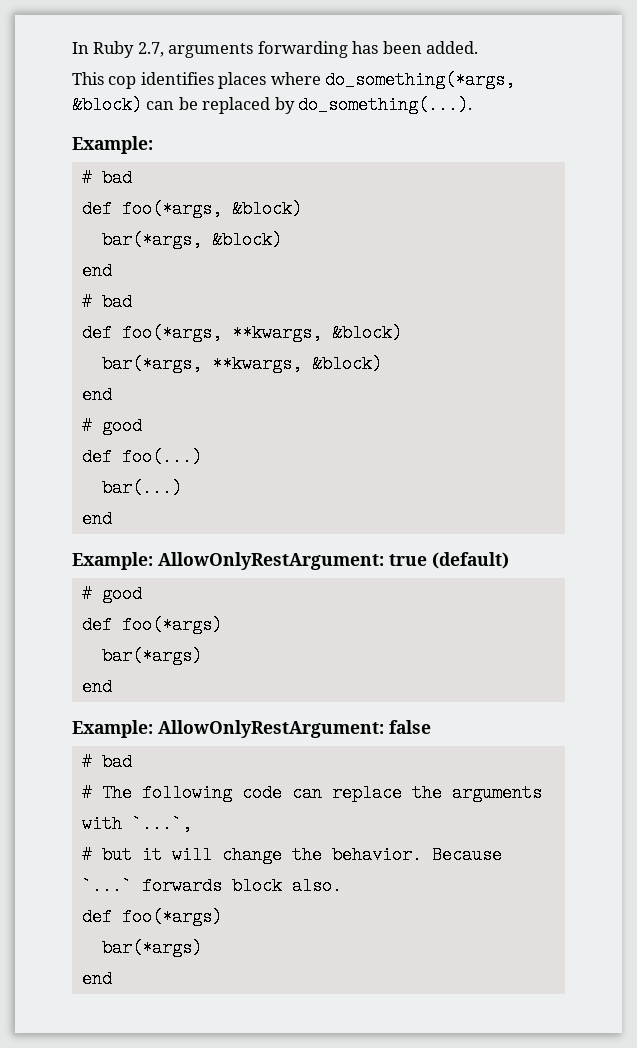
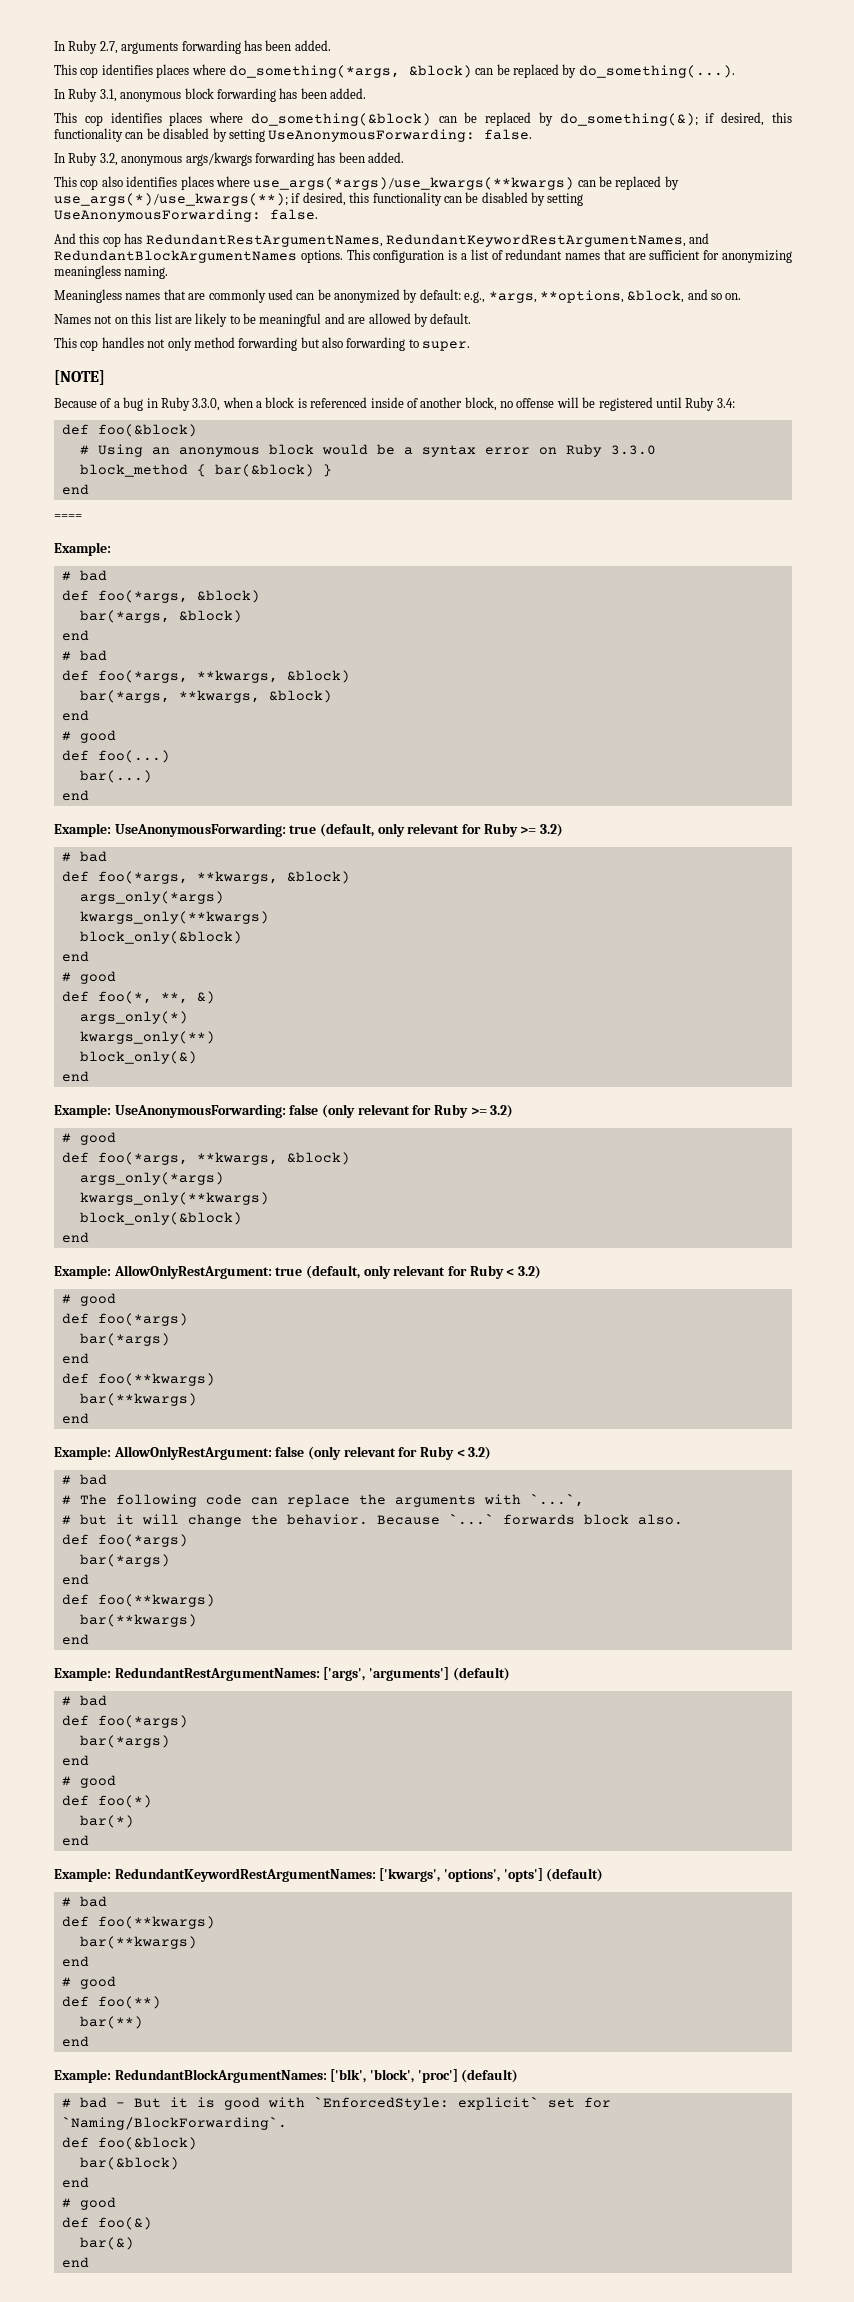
(473, 105) none -> [54,88,366,102] [54,112,792,126] [54,128,533,142] [54,152,404,166] [54,176,679,190] [54,192,584,206] [54,209,318,222] [54,233,710,247] [54,249,793,263] [54,265,169,279] [54,289,742,303] [54,313,472,327] [54,337,471,351] [54,370,105,385] [54,397,735,411] [61,424,197,437] [79,444,656,457] [79,464,332,477] [61,484,89,495] [54,514,82,520] // In Ruby 3.1, anonymous block forwarding has been added. // This cop identifies places where do_something(&block) can be replaced by do_something(&); if desired, this functionality can be disabled by setting UseAnonymousForwarding: false. // In Ruby 3.2, anonymous args/kwargs forwarding has been added. // This cop also identifies places where use_args(*args)/use_kwargs(**kwargs) can be replaced by use_args(*)/use_kwargs(**); if desired, this functionality can be disabled by setting UseAnonymousForwarding: false. // And this cop has RedundantRestArgumentNames, RedundantKeywordRestArgumentNames, and RedundantBlockArgumentNames options. This configuration is a list of redundant names that are sufficient for anonymizing meaningless naming. // Meaningless names that are commonly used can be anonymized by default: e.g., *args, **options, &block, and so on. // Names not on this list are likely to be meaningful and are allowed by default. // This cop handles not only method forwarding but also forwarding to super. // [NOTE] // Because of a bug in Ruby 3.3.0, when a block is referenced inside of another block, no offense will be registered until Ruby 3.4: // def foo(&block) // # Using an anonymous block would be a syntax error on Ruby 3.3.0 // block_method { bar(&block) } // end // ====
[158,552,509,570] AllowOnlyRestArgument: true (default) -> [114,823,563,837] [61,851,107,862] [61,871,350,884] [79,891,224,904] [79,911,269,924] [79,931,242,944] [61,951,89,962] [61,971,116,984] [61,991,215,1004] [79,1011,188,1024] [79,1031,215,1044] [79,1051,197,1064] [61,1071,89,1082] [54,1104,514,1118] [61,1132,116,1145] [61,1152,350,1165] [79,1172,224,1185] [79,1192,269,1205] [79,1212,242,1225] [61,1232,89,1243] [54,1265,541,1279] UseAnonymousForwarding: true (default, only relevant for Ruby >= 3.2) // # bad // def foo(*args, **kwargs, &block) // args_only(*args) // kwargs_only(**kwargs) // block_only(&block) // end // # good // def foo(*, **, &) // args_only(*) // kwargs_only(**) // block_only(&) // end // Example: UseAnonymousForwarding: false (only relevant for Ruby >= 3.2) // # good // def foo(*args, **kwargs, &block) // args_only(*args) // kwargs_only(**kwargs) // block_only(&block) // end // Example: AllowOnlyRestArgument: true (default, only relevant for Ruby < 3.2)
(112, 687) none -> [61,1373,215,1386] [79,1393,197,1406] [61,1413,89,1424] // def foo(**kwargs) // bar(**kwargs) // end
(431, 727) none -> [307,1446,492,1460] (only relevant for Ruby < 3.2)
(112, 979) none -> [61,1594,215,1607] [79,1614,197,1627] [61,1634,89,1645] [54,1667,510,1681] [61,1695,107,1706] [61,1715,188,1728] [79,1735,170,1748] [61,1755,89,1766] [61,1775,116,1788] [61,1795,152,1808] [79,1815,134,1828] [61,1835,89,1846] [54,1868,604,1882] [61,1896,107,1907] [61,1916,215,1929] [79,1936,197,1949] [61,1956,89,1967] [61,1976,116,1989] [61,1996,161,2009] [79,2016,143,2029] [61,2036,89,2047] [54,2069,519,2083] [61,2096,611,2110] [61,2116,287,2130] [61,2137,197,2150] [79,2157,179,2170] [61,2177,89,2188] [61,2197,116,2210] [61,2217,152,2230] [79,2237,134,2250] [61,2257,89,2268] // def foo(**kwargs) // bar(**kwargs) // end // Example: RedundantRestArgumentNames: ['args', 'arguments'] (default) // # bad // def foo(*args) // bar(*args) // end // # good // def foo(*) // bar(*) // end // Example: RedundantKeywordRestArgumentNames: ['kwargs', 'options', 'opts'] (default) // # bad // def foo(**kwargs) // bar(**kwargs) // end // # good // def foo(**) // bar(**) // end // Example: RedundantBlockArgumentNames: ['blk', 'block', 'proc'] (default) // # bad - But it is good with `EnforcedStyle: explicit` set for `Naming/BlockForwarding`. // def foo(&block) // bar(&block) // end // # good // def foo(&) // bar(&) // end

